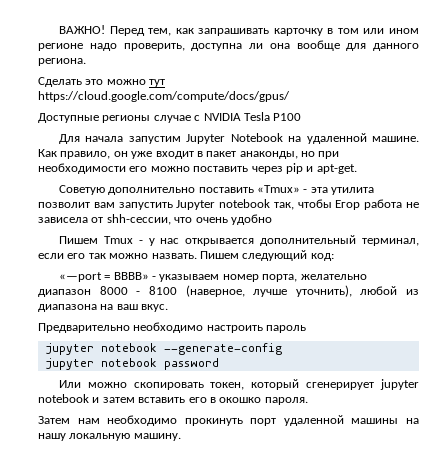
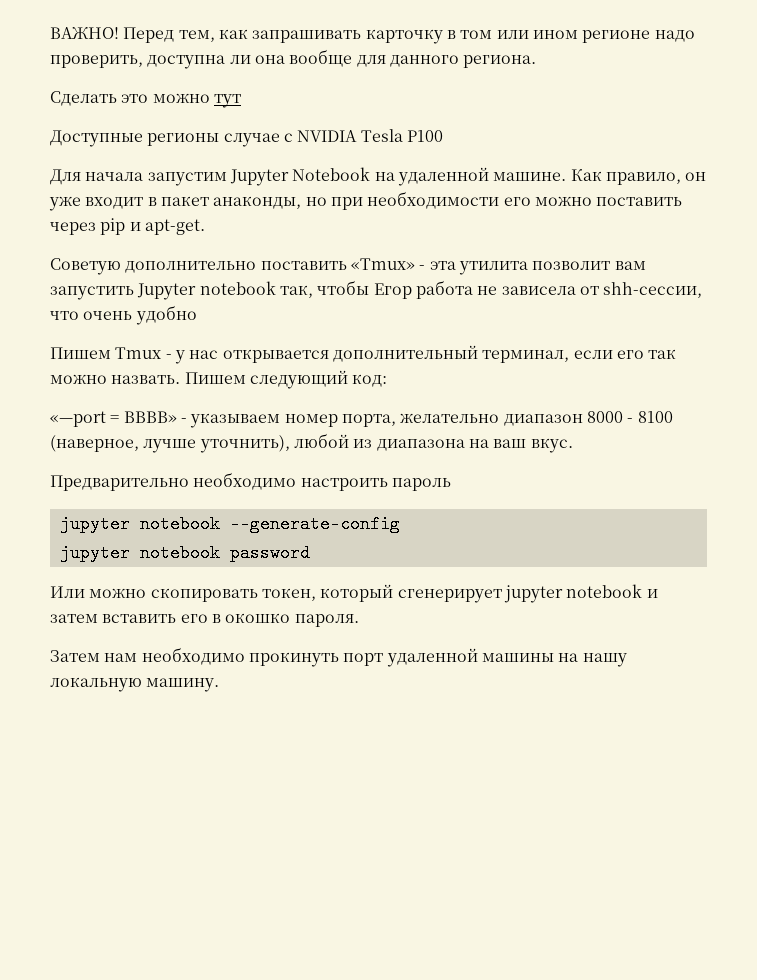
[38,91,290,102] https://cloud.google.com/compute/docs/gpus/ -> (241, 101) none

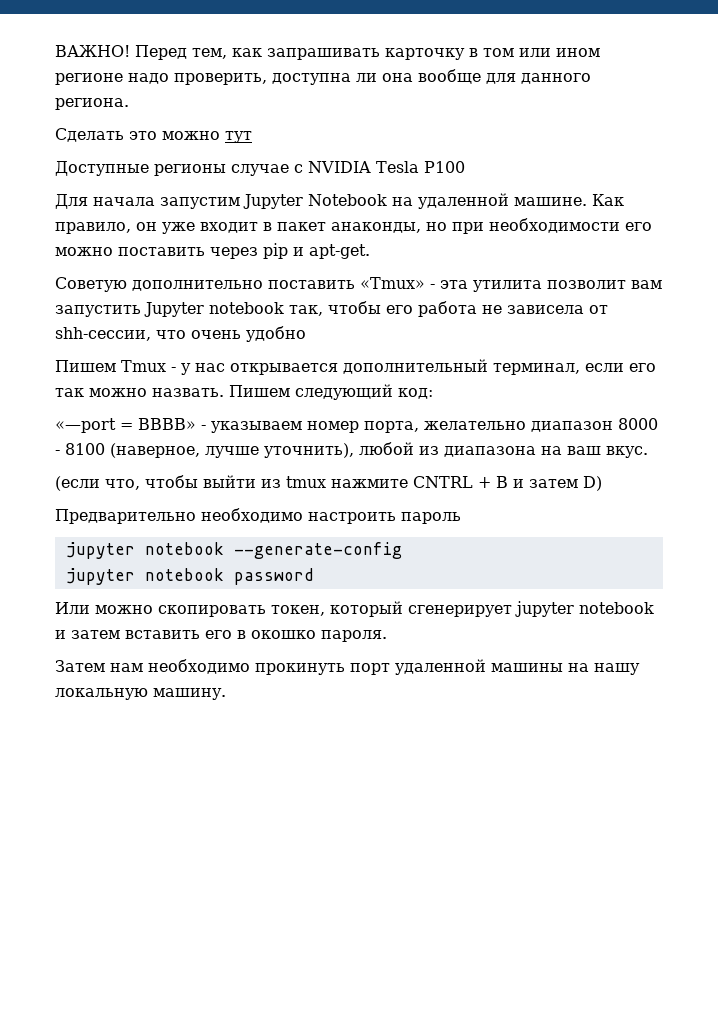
[373,283,412,299] Егор -> [386,305,413,314] его
(573, 445) none -> [55,475,602,491] // (если что, чтобы выйти из tmux нажмите CNTRL + B и затем D)

